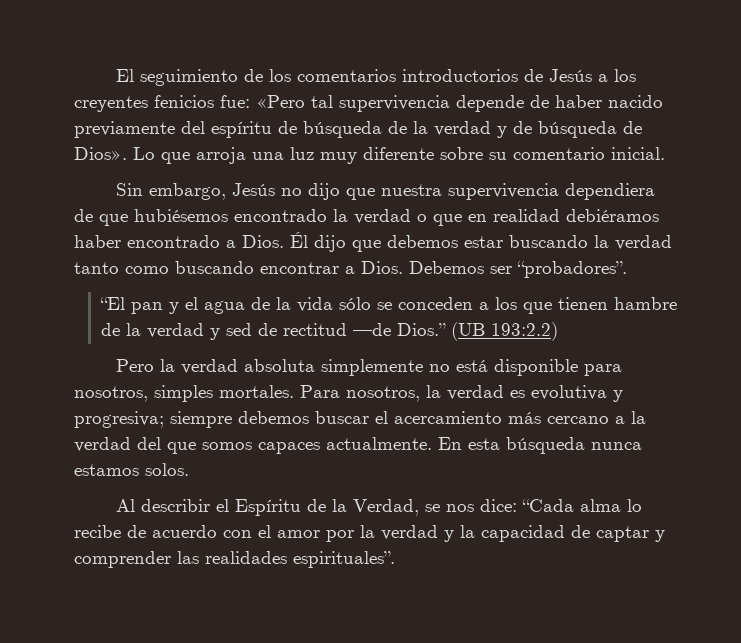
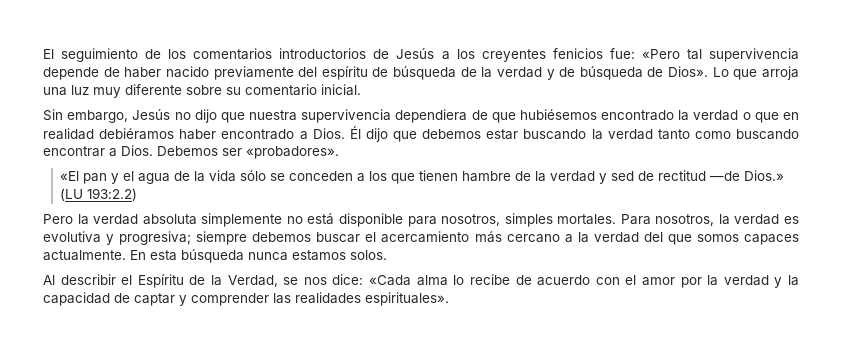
[517,261,627,278] [100,297,126,310] “probadores”. // “El -> [246,146,339,159] [60,171,80,181] «probadores». // «El
[397,322,486,341] Dios.” (UB -> [744,170,785,181] [60,188,84,201] Dios.» (LU
[522,499,575,512] “Cada -> [369,275,412,286] «Cada
[293,551,395,568] espirituales”. -> [365,292,449,306] espirituales».

